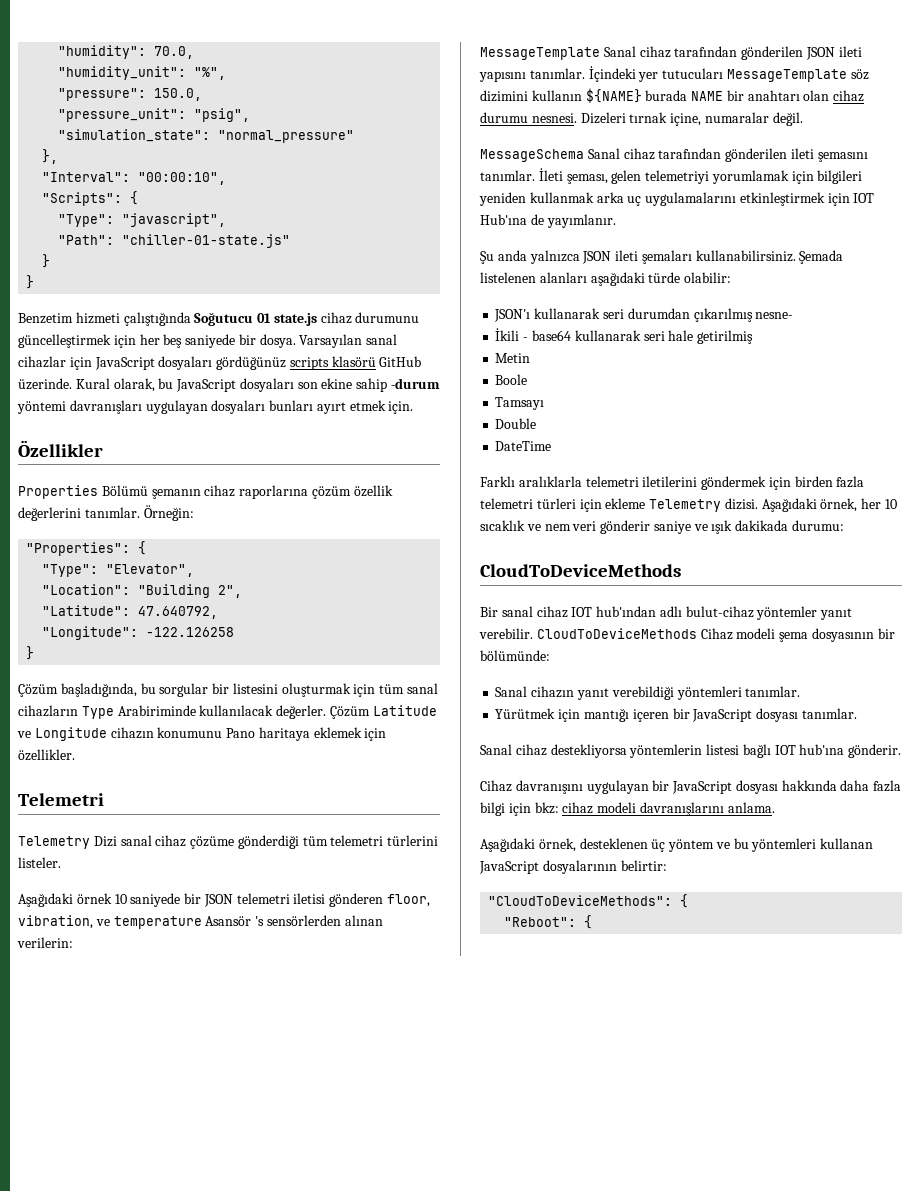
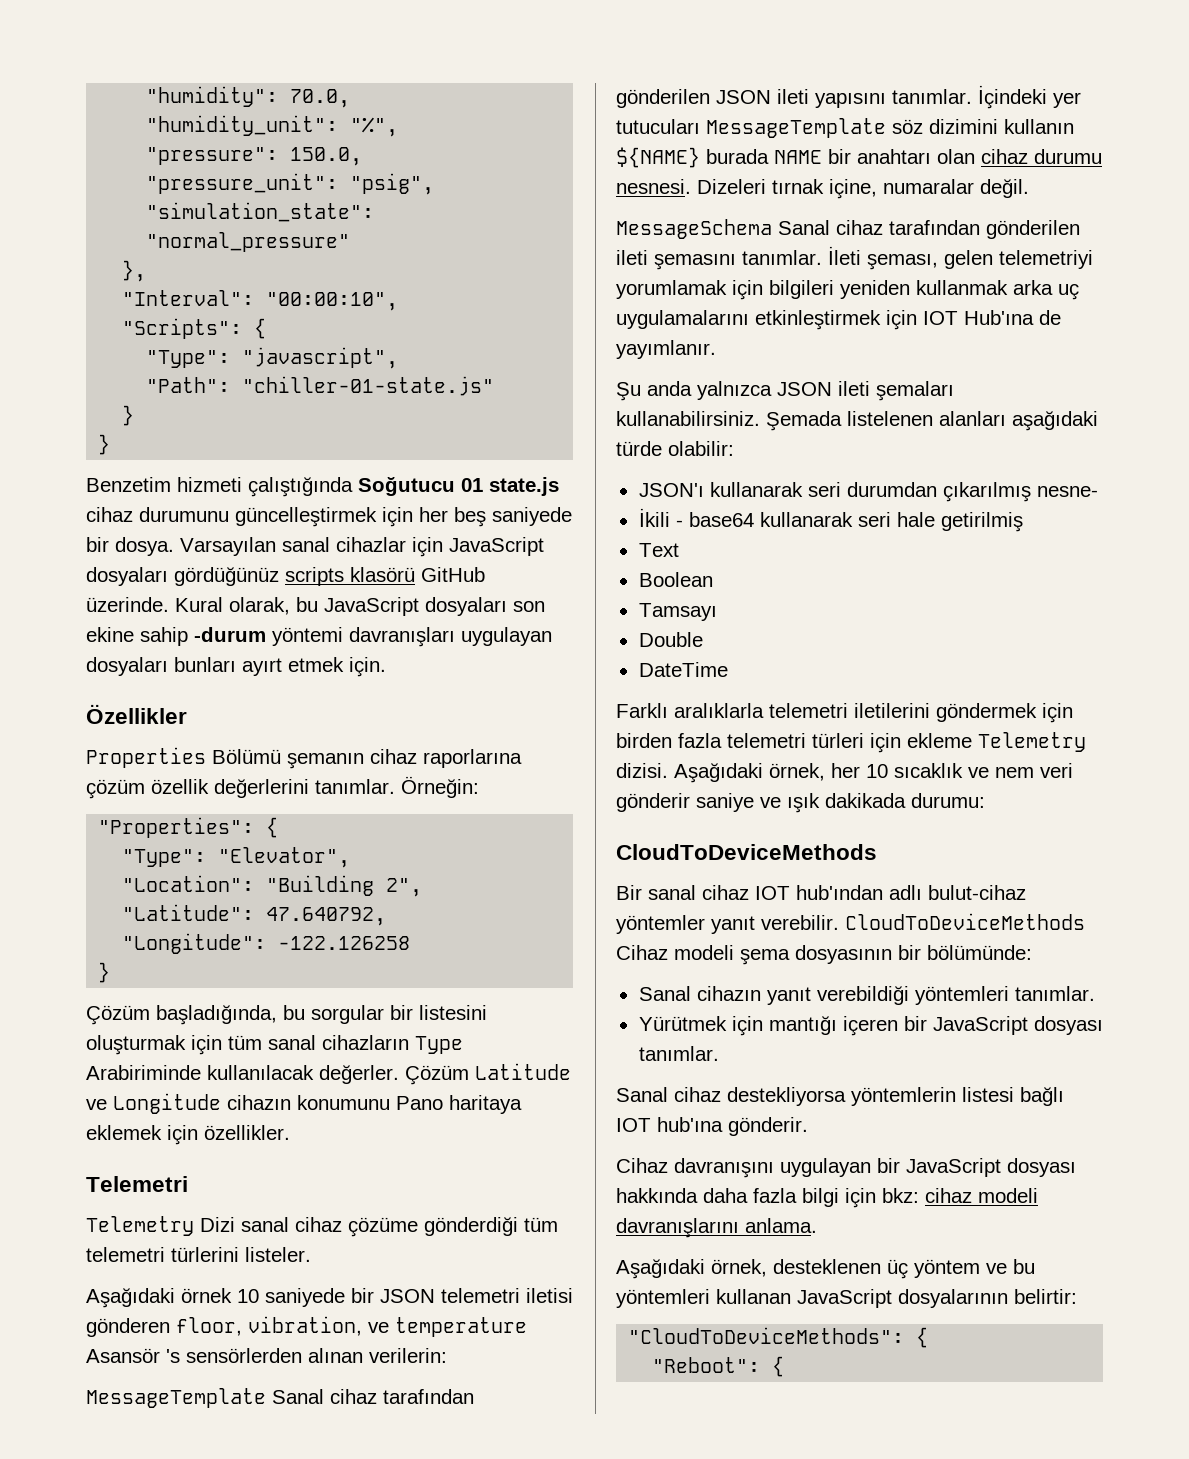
[495,353,531,363] [495,374,528,385] Metin // Boole -> [638,543,679,557] [638,572,713,587] Text // Boolean

